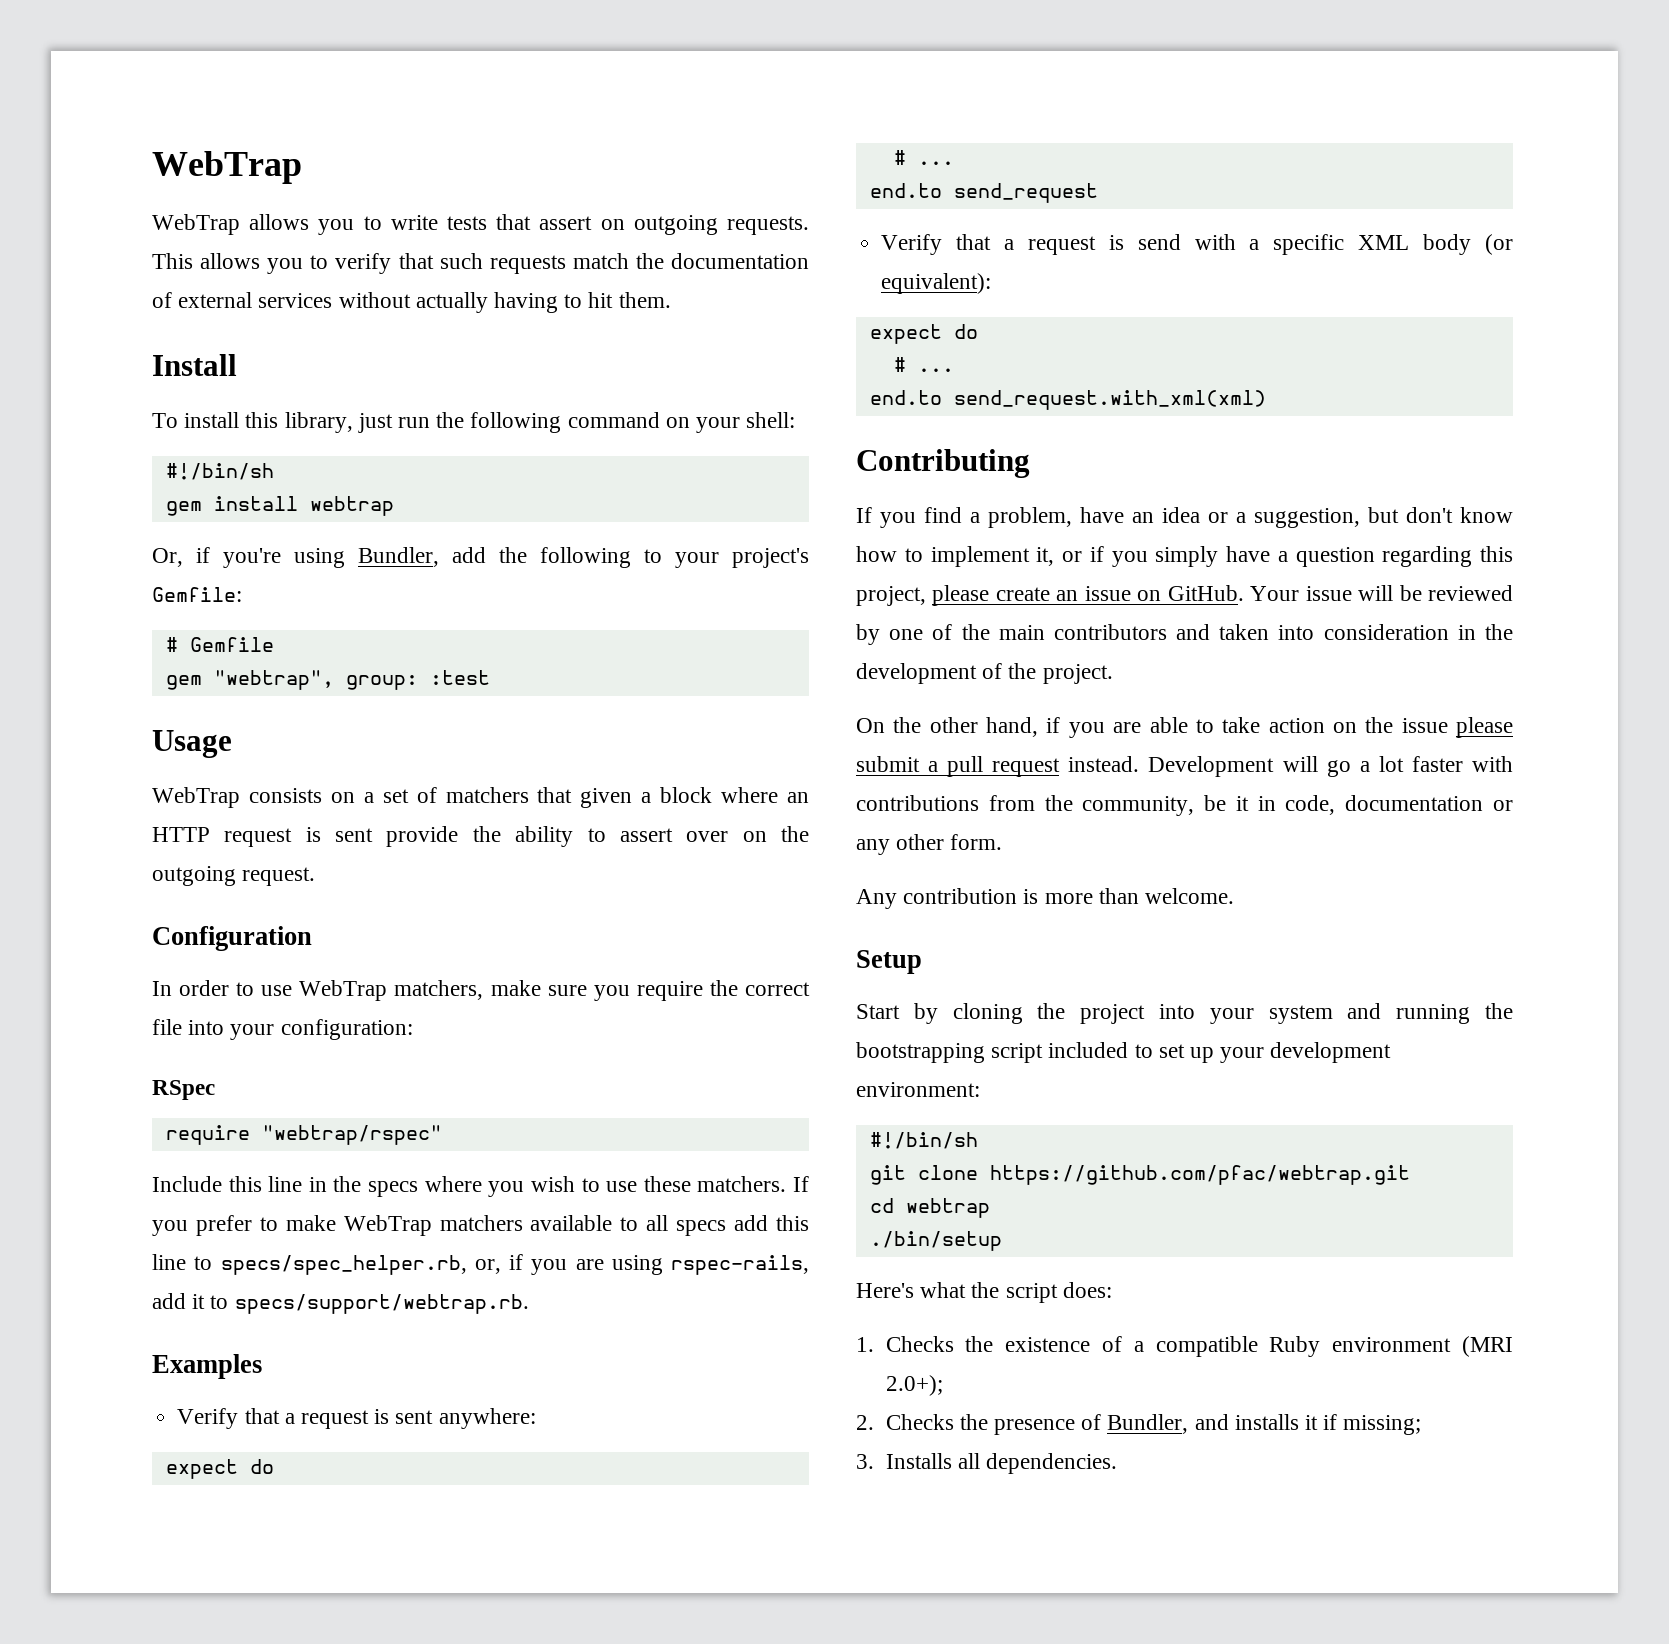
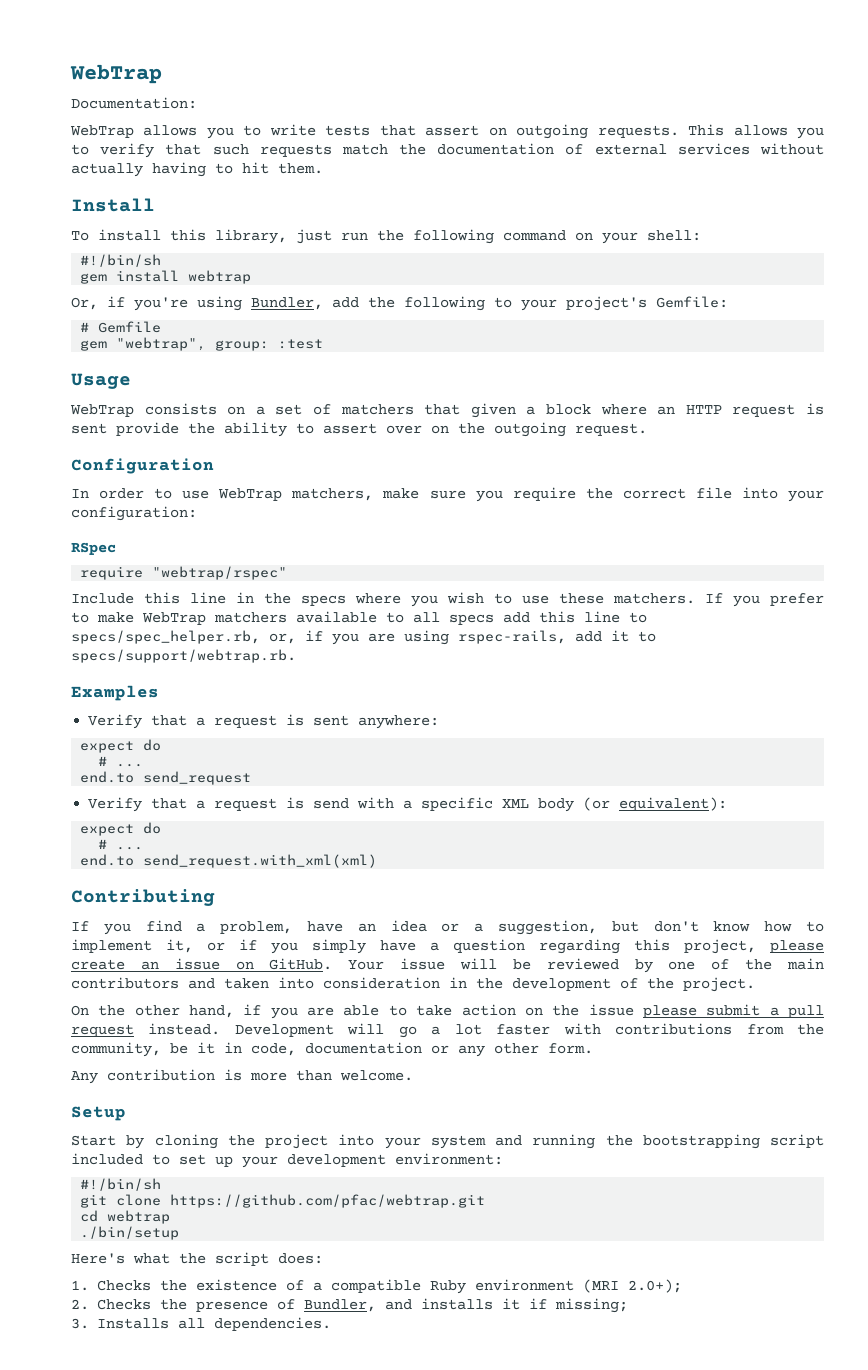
[152,151,302,184] WebTrap -> [70,64,162,84] [71,97,197,109] WebTrap // Documentation:

